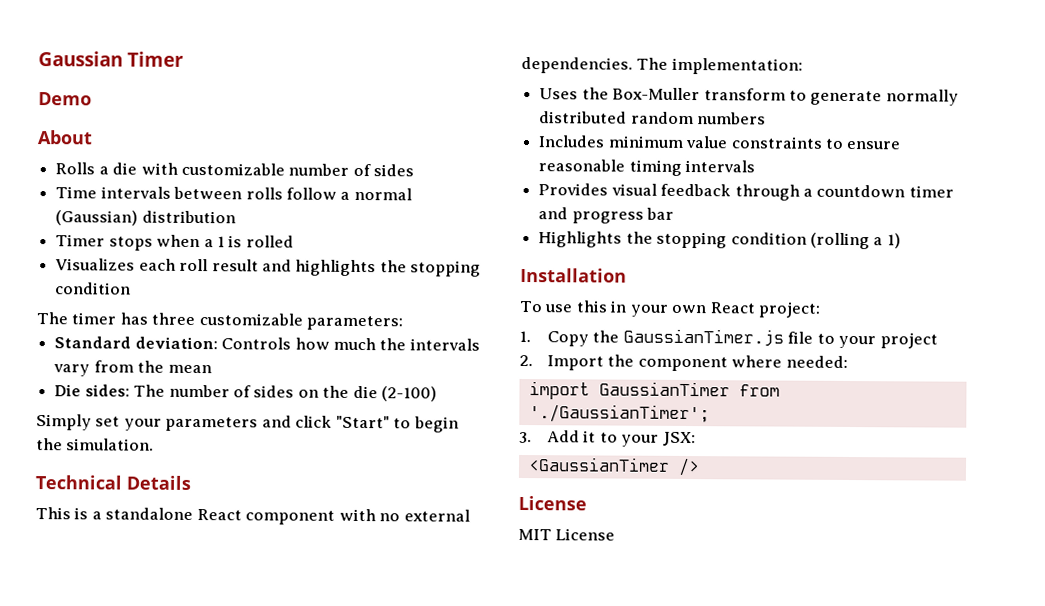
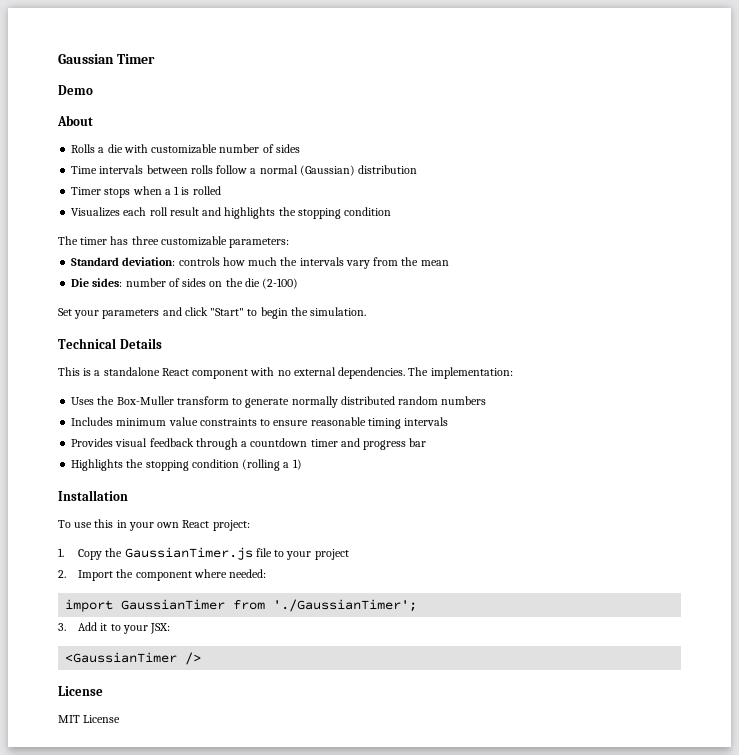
[221,337,292,350] Controls -> [178,257,220,266] controls
[133,384,166,397] The -> (123, 282) none
[36,414,121,431] Simply set -> [58,308,72,316] Set

